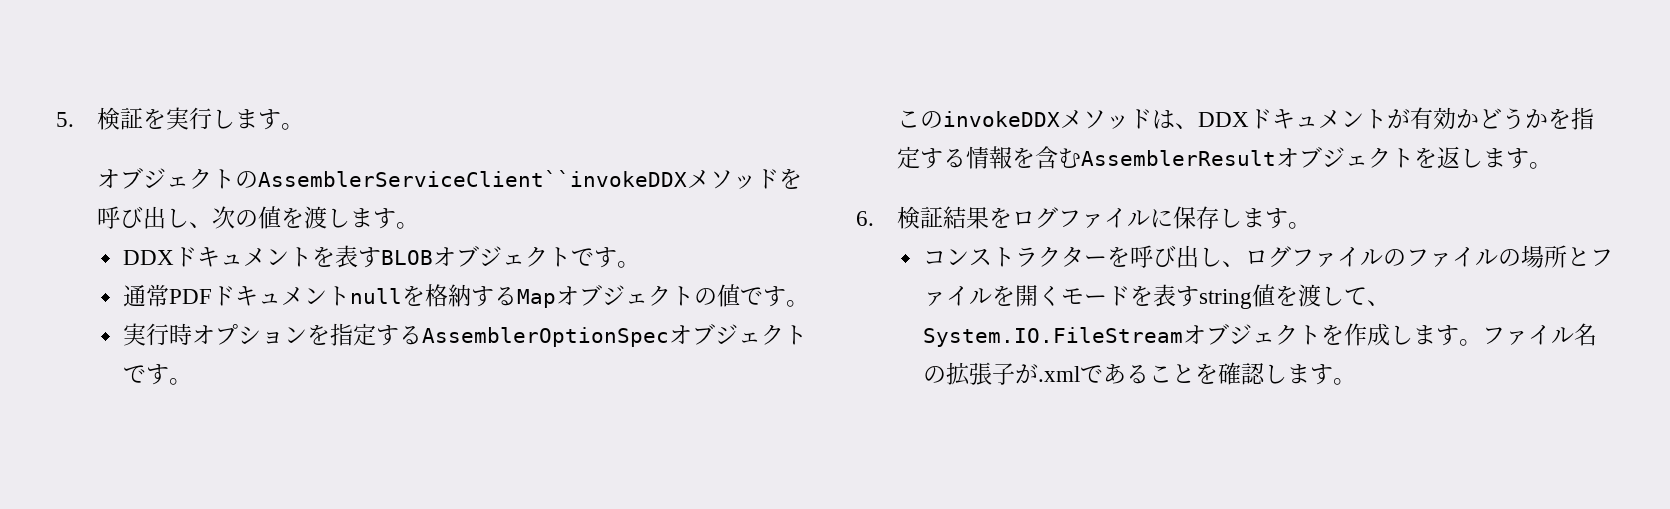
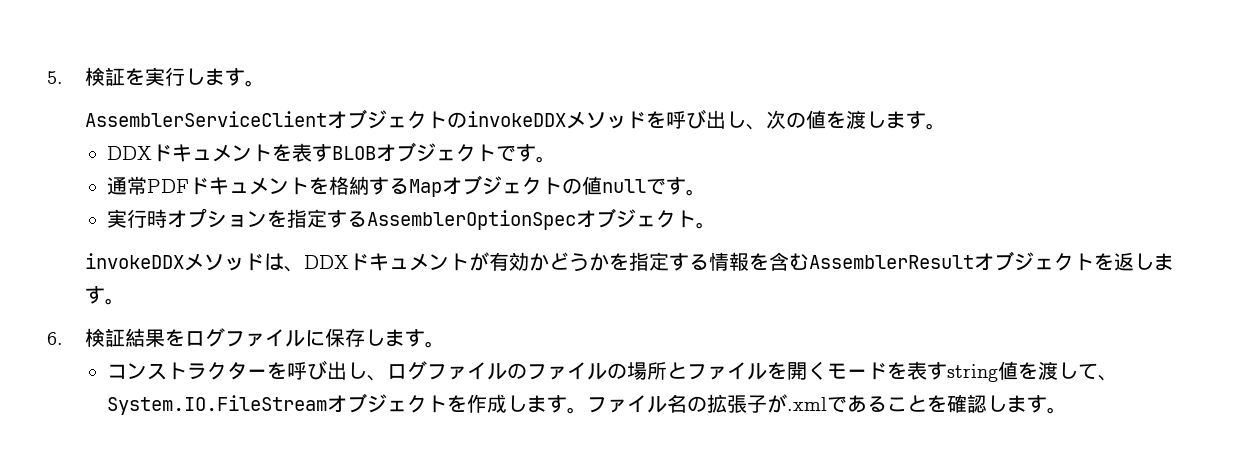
[97,168,688,189] オブジェクトのAssemblerServiceClient``invokeDDX -> [85,109,567,129] AssemblerServiceClientオブジェクトのinvokeDDX
[349,288,402,304] null -> (310, 186) none
(740, 295) none -> [602,179,647,193] null
[122,364,192,385] [897,110,944,128] です。 // この -> [696,222,717,229] 。 //

